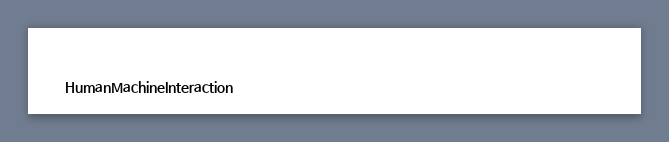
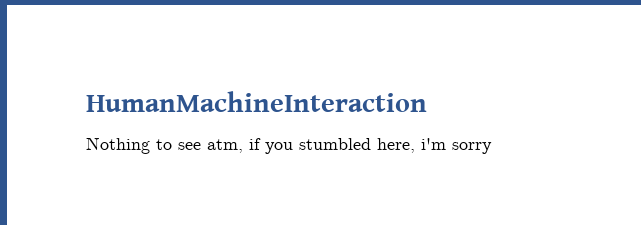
(233, 87) none -> [86,137,492,154] // Nothing to see atm, if you stumbled here, i'm sorry

